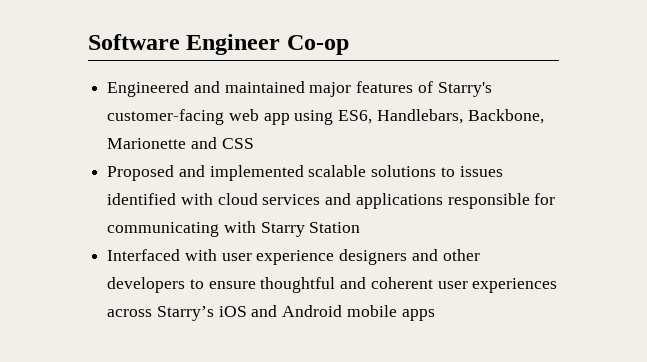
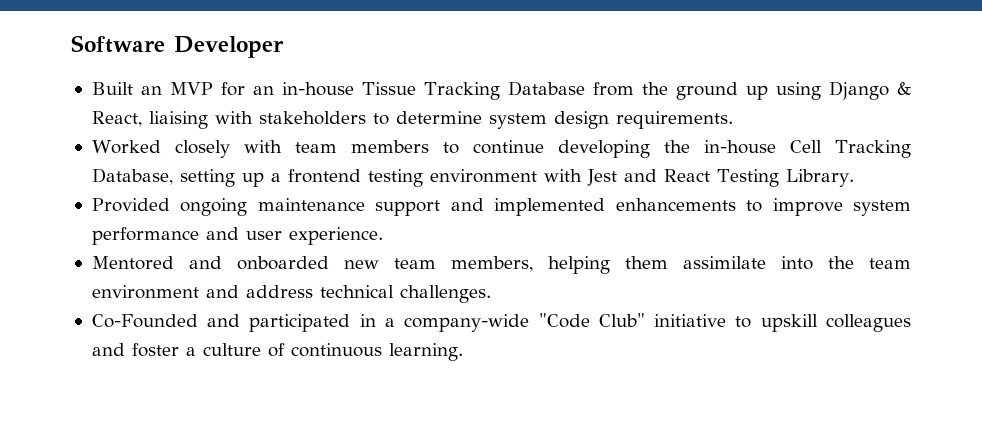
[186,34,349,55] [107,81,492,97] [107,109,544,125] [107,137,254,149] [107,165,503,181] [107,193,556,209] [107,221,361,237] [107,249,480,265] [107,277,558,293] [107,305,435,321] Engineer Co-op // Engineered and maintained major features of Starry's customer-facing web app using ES6, Handlebars, Backbone, Marionette and CSS // Proposed and implemented scalable solutions to issues identified with cloud services and applications responsible for communicating with Starry Station // Interfaced with user experience designers and other developers to ensure thoughtful and coherent user experiences across Starry’s iOS and Android mobile apps -> [173,36,284,58] [91,81,911,100] [91,111,733,129] [91,140,912,158] [91,168,854,187] [91,198,911,216] [91,227,383,245] [91,256,911,274] [91,285,491,303] [91,313,911,332] [91,343,463,361] Developer // Built an MVP for an in-house Tissue Tracking Database from the ground up using Django & React, liaising with stakeholders to determine system design requirements. // Worked closely with team members to continue developing the in-house Cell Tracking Database, setting up a frontend testing environment with Jest and React Testing Library. // Provided ongoing maintenance support and implemented enhancements to improve system performance and user experience. // Mentored and onboarded new team members, helping them assimilate into the team environment and address technical challenges. // Co-Founded and participated in a company-wide "Code Club" initiative to upskill colleagues and foster a culture of continuous learning.

